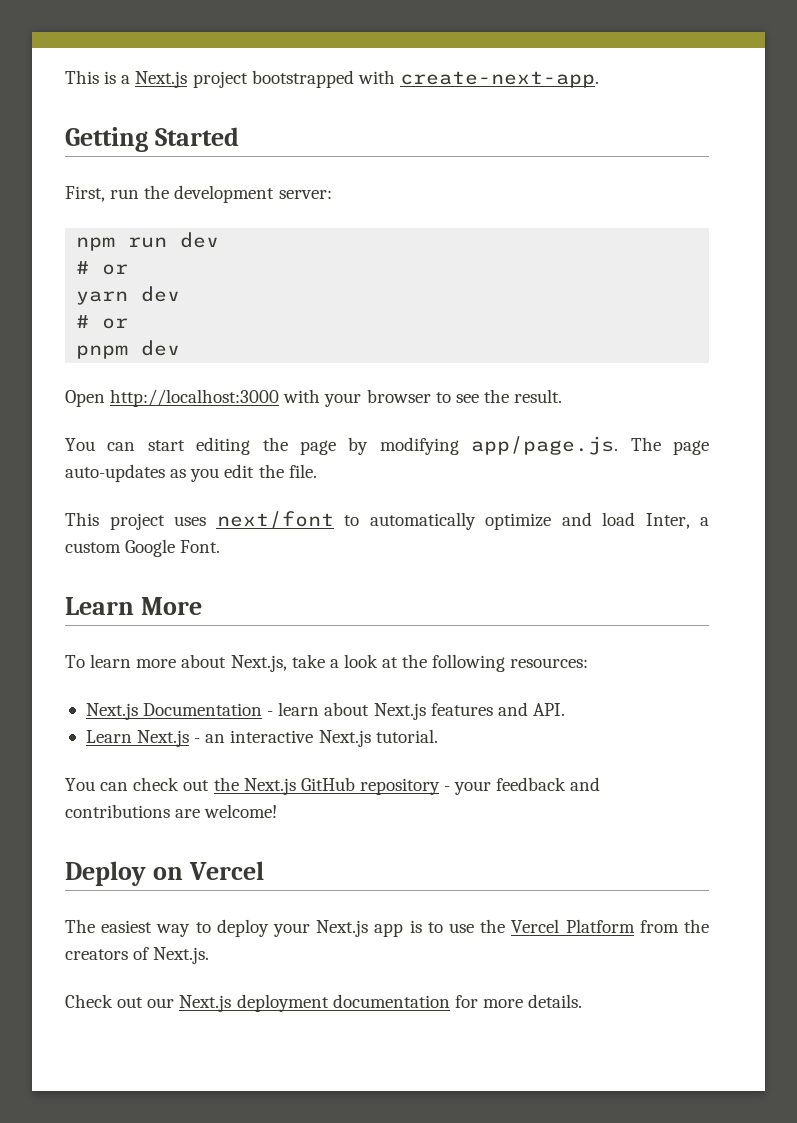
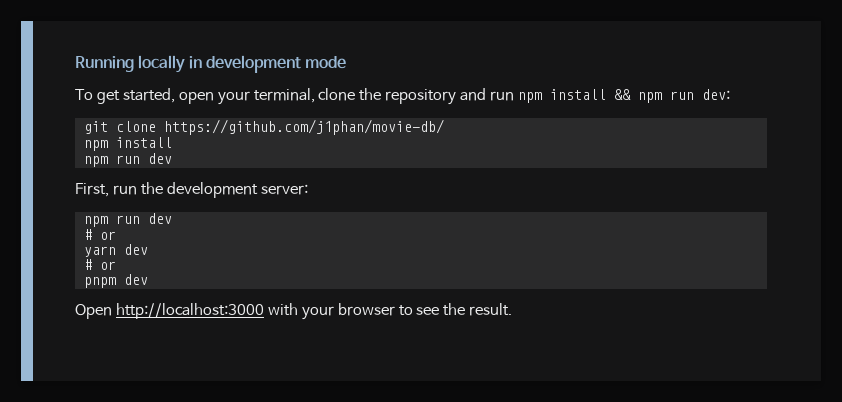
[65,70,599,88] [65,127,239,152] This is a Next.js project bootstrapped with create-next-app. // Getting Started -> [75,55,347,73] [75,88,731,105] [83,119,444,135] [83,137,172,151] [83,153,172,167] Running locally in development mode // To get started, open your terminal, clone the repository and run npm install && npm run dev: // git clone https://github.com/j1phan/movie-db/ // npm install // npm run dev
[65,436,709,455] [65,464,317,482] [65,511,709,530] [65,539,221,557] [65,597,202,615] [65,654,589,672] [85,702,565,720] [85,729,438,747] [65,777,601,795] [65,804,278,818] [65,861,264,886] [65,919,709,937] [65,947,210,964] [65,994,583,1012] // You can start editing the page by modifying app/page.js. The page auto-updates as you edit the file. // This project uses next/font to automatically optimize and load Inter, a custom Google Font. // Learn More // To learn more about Next.js, take a look at the following resources: // Next.js Documentation - learn about Next.js features and API. // Learn Next.js - an interactive Next.js tutorial. // You can check out the Next.js GitHub repository - your feedback and contributions are welcome! // Deploy on Vercel // The easiest way to deploy your Next.js app is to use the Vercel Platform from the creators of Next.js. // Check out our Next.js deployment documentation for more details. -> (513, 309) none

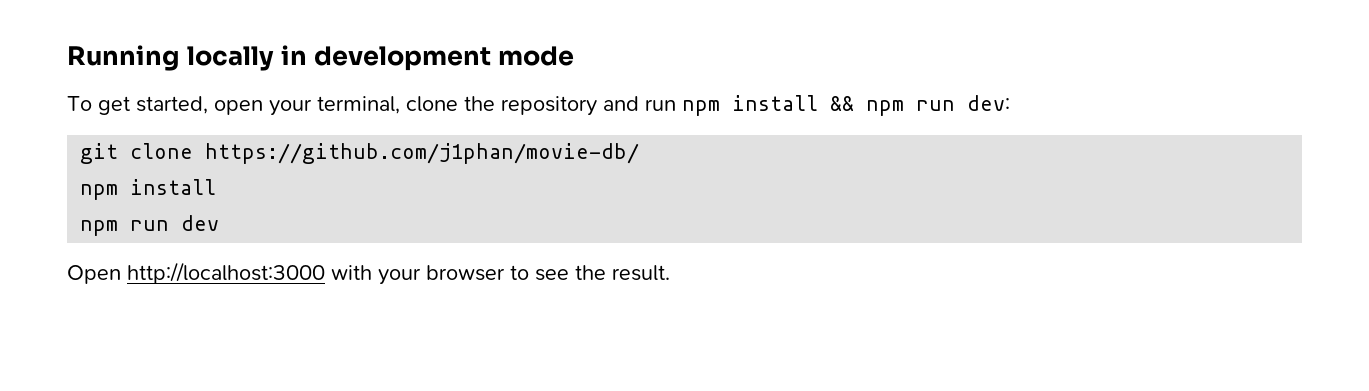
[75,182,308,198] [83,213,172,227] [83,229,116,240] [83,244,148,257] [83,259,116,270] [83,274,148,288] // First, run the development server: // npm run dev // # or // yarn dev // # or // pnpm dev -> (220, 223) none

